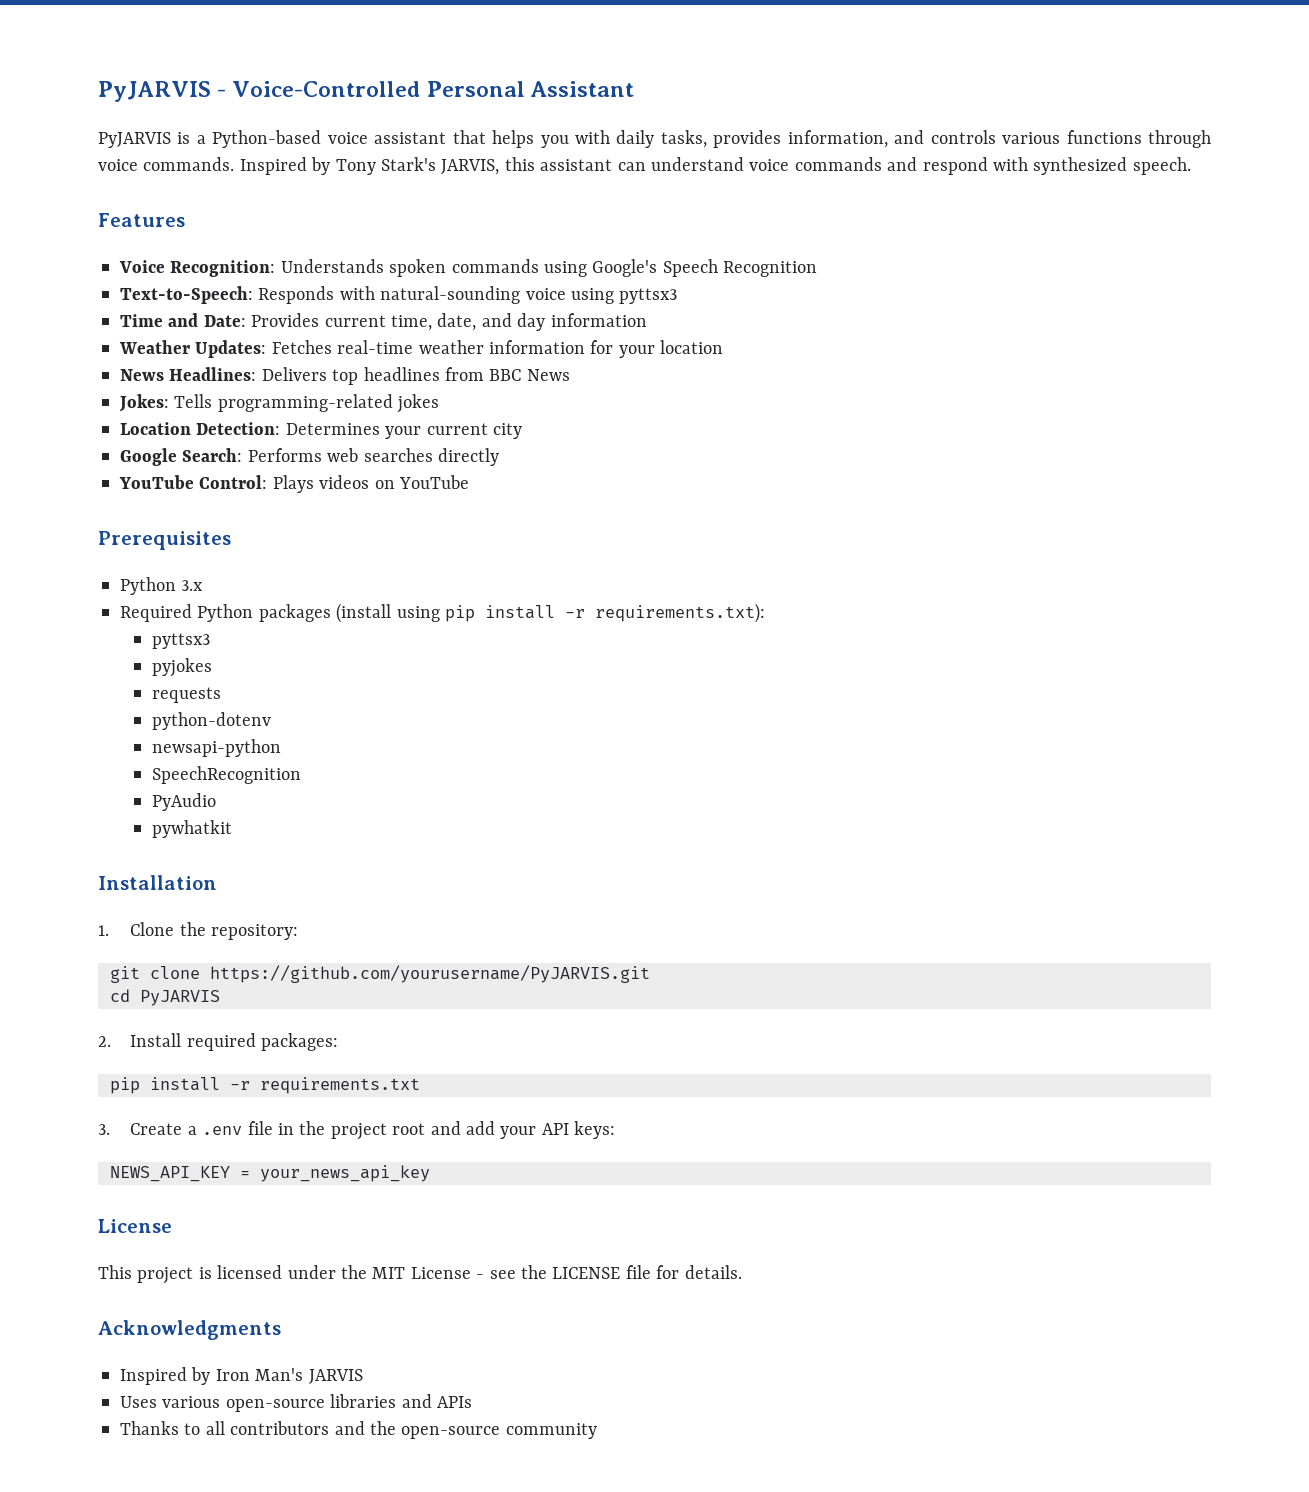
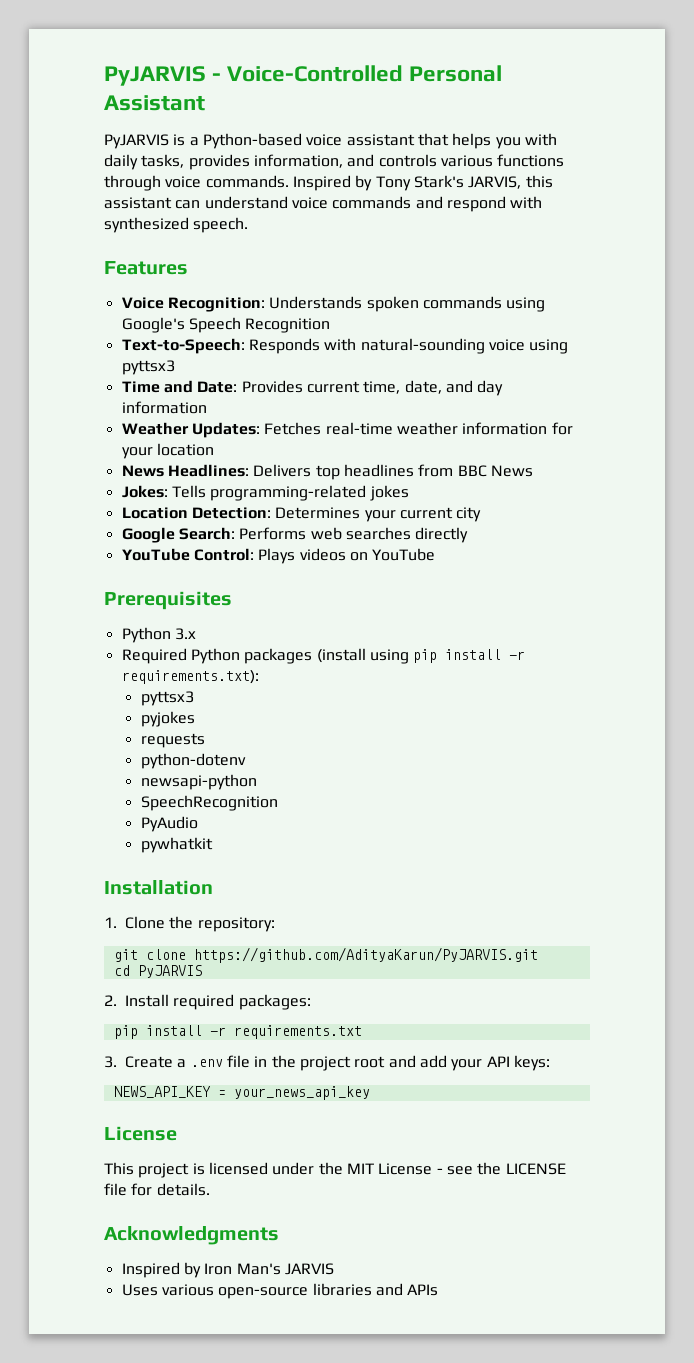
[210,965,650,983] https://github.com/yourusername/PyJARVIS.git -> [193,947,538,963] https://github.com/AdityaKarun/PyJARVIS.git
[120,1421,597,1439] // Thanks to all contributors and the open-source community -> (439, 1290) none

